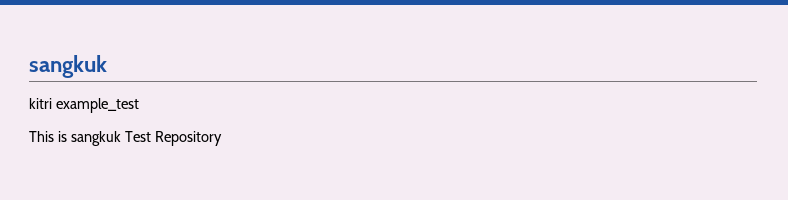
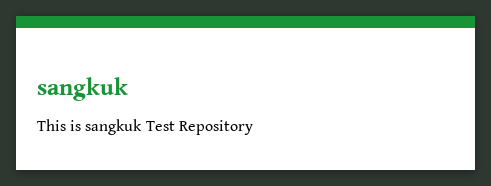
[29,55,107,78] [29,98,139,113] sangkuk // kitri example_test -> [37,77,128,101] sangkuk

